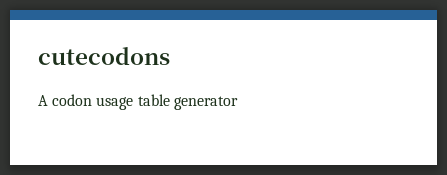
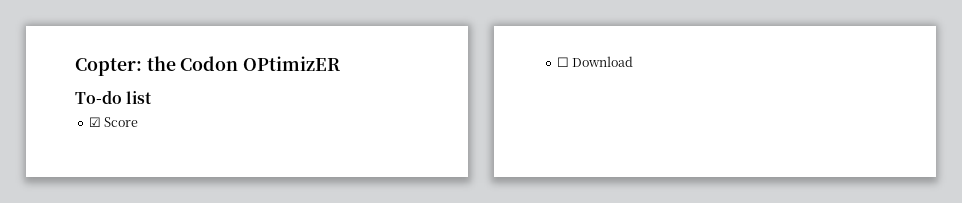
[38,47,170,65] [38,94,238,110] cutecodons // A codon usage table generator -> [75,56,341,76] [75,90,153,104] [88,117,139,127] [556,56,634,67] Copter: the Codon OPtimizER // To-do list // ☑ Score // ☐ Download

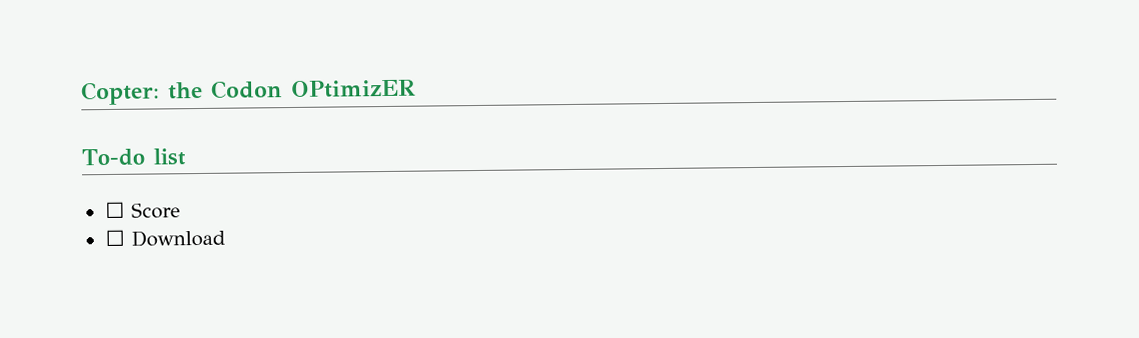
[88,117,101,127] ☑ -> [104,201,125,219] ☐

